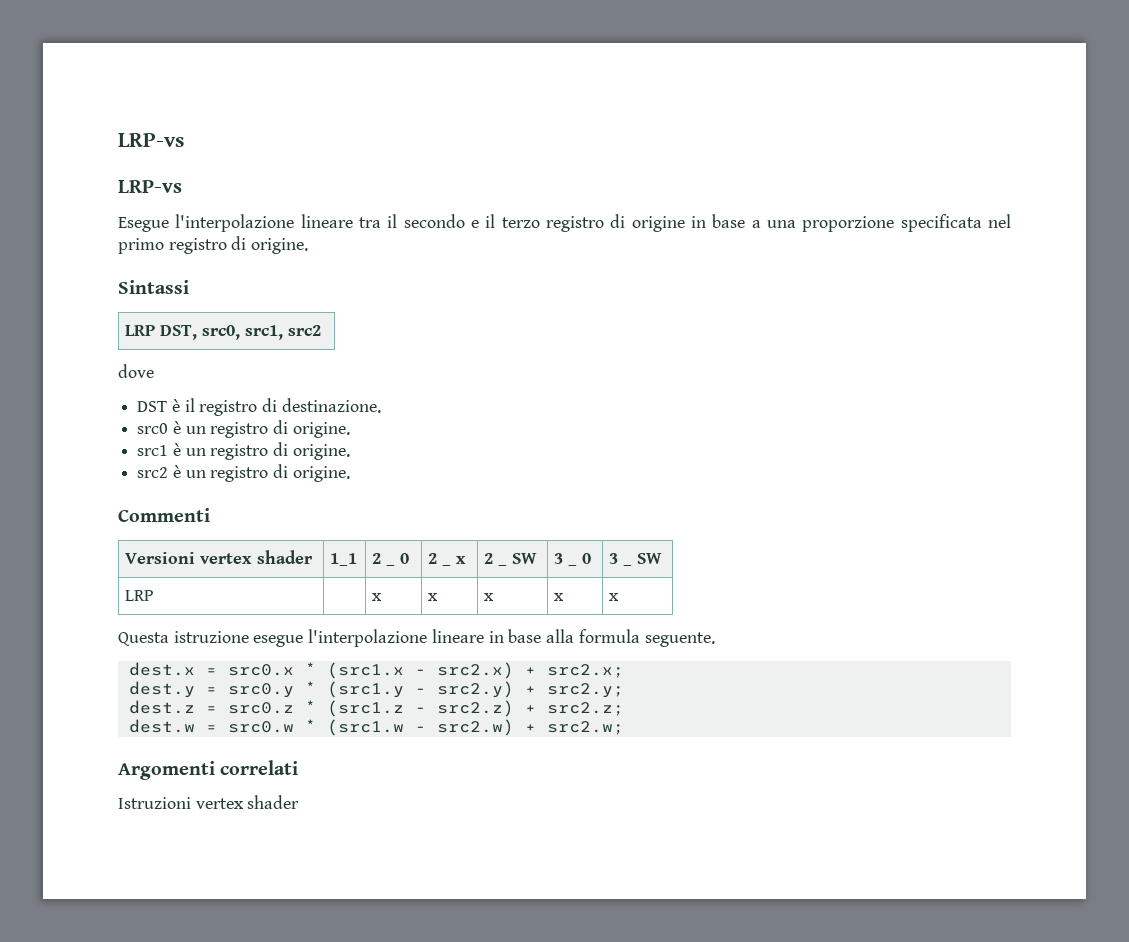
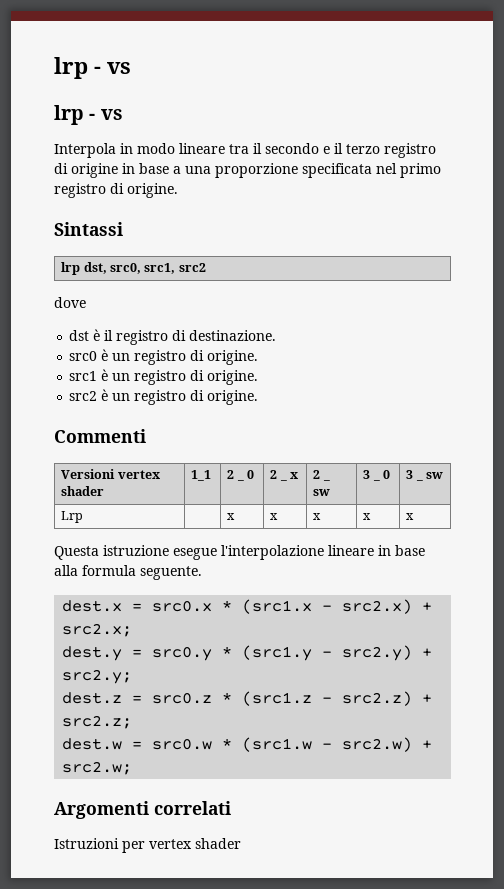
[118,133,184,147] [118,180,182,193] [118,214,295,232] LRP-vs // LRP-vs // Esegue l'interpolazione -> [54,57,131,79] [54,105,123,125] [54,143,175,158] lrp - vs // lrp - vs // Interpola in modo
[125,325,198,340] LRP DST, -> [61,262,107,275] lrp dst,
[137,401,168,412] DST -> [69,330,90,341] dst
[512,553,538,564] SW -> [313,489,331,496] sw
[637,553,663,564] [125,590,155,601] SW // LRP -> [426,472,444,479] [61,511,84,523] sw // Lrp
(191, 803) none -> [122,841,145,853] per

